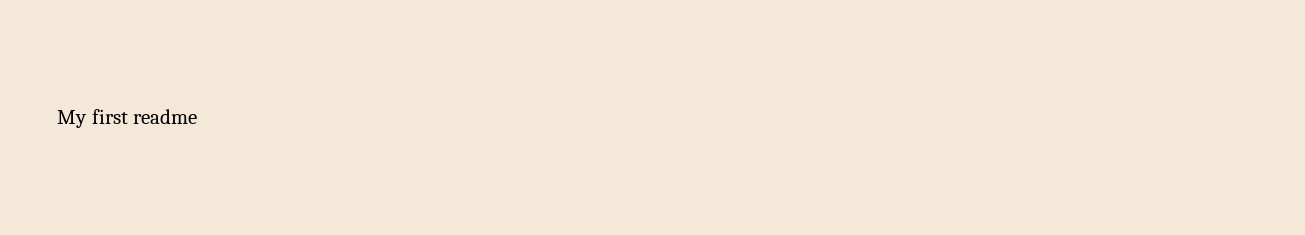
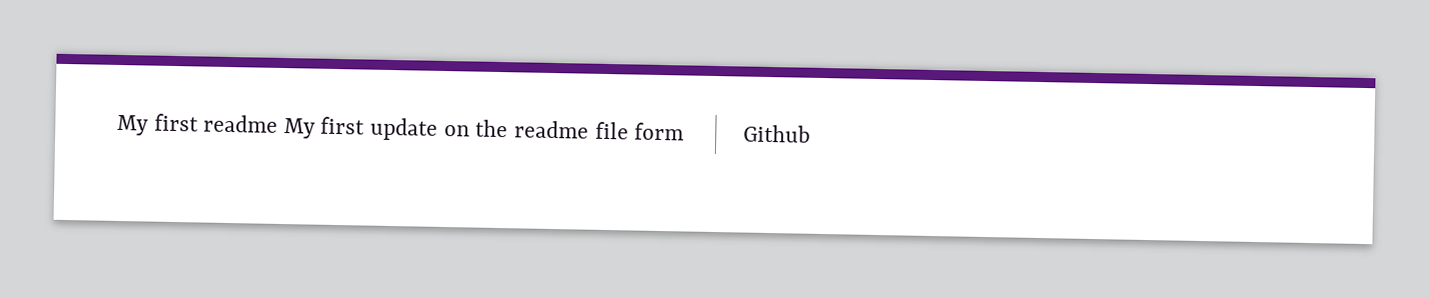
(198, 116) none -> [283,116,811,143] My first update on the readme file form Github

